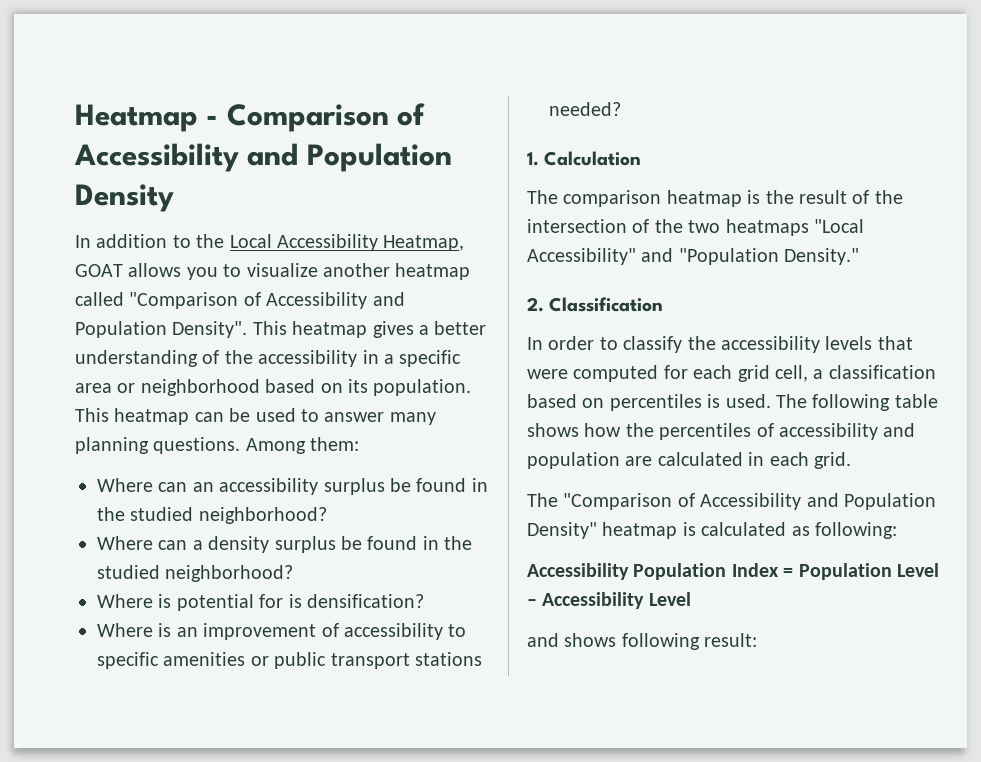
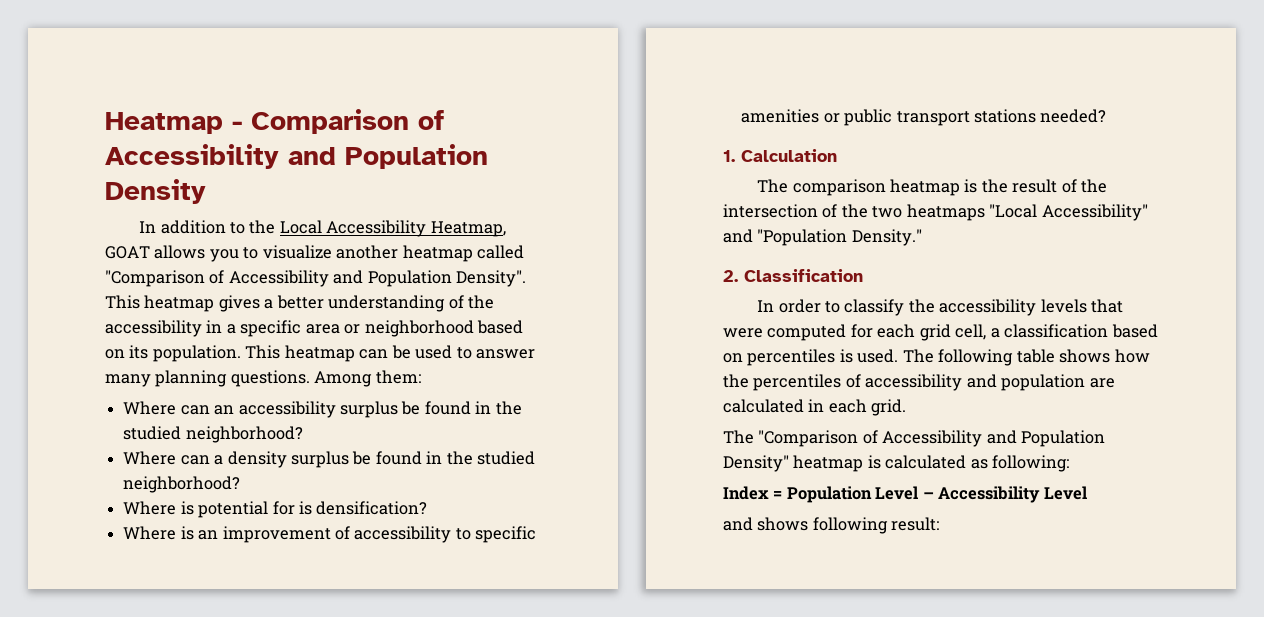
[527,563,727,580] Accessibility Population -> (1070, 463) none

